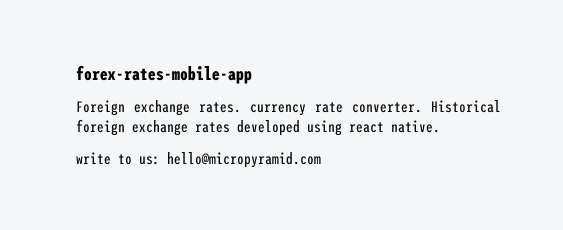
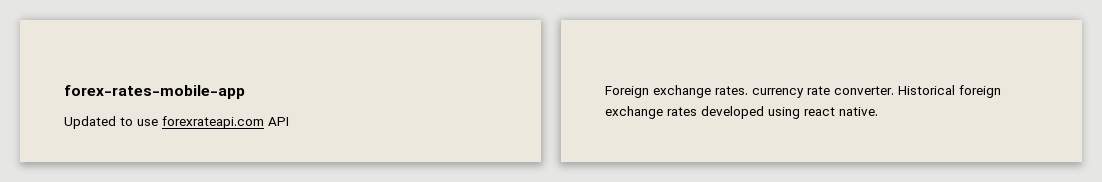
(252, 74) none -> [64,116,289,129] // Updated to use forexrateapi.com API
[76,152,321,168] // write to us: hello@micropyramid.com -> (878, 111) none

